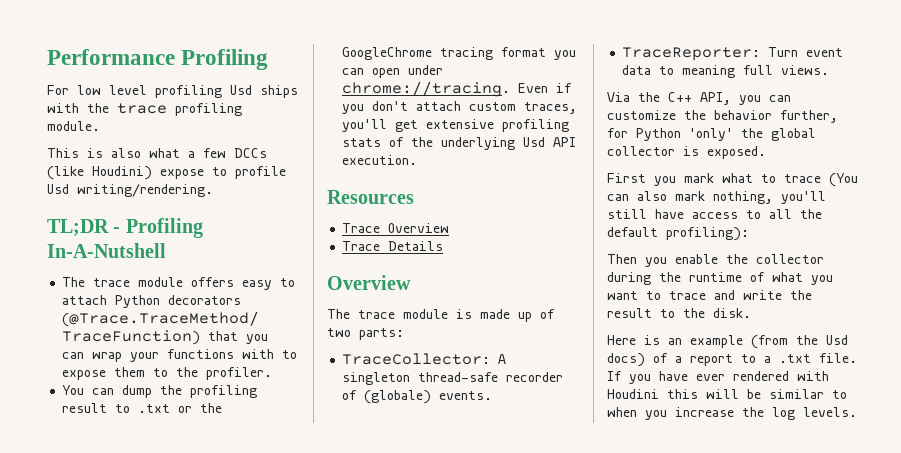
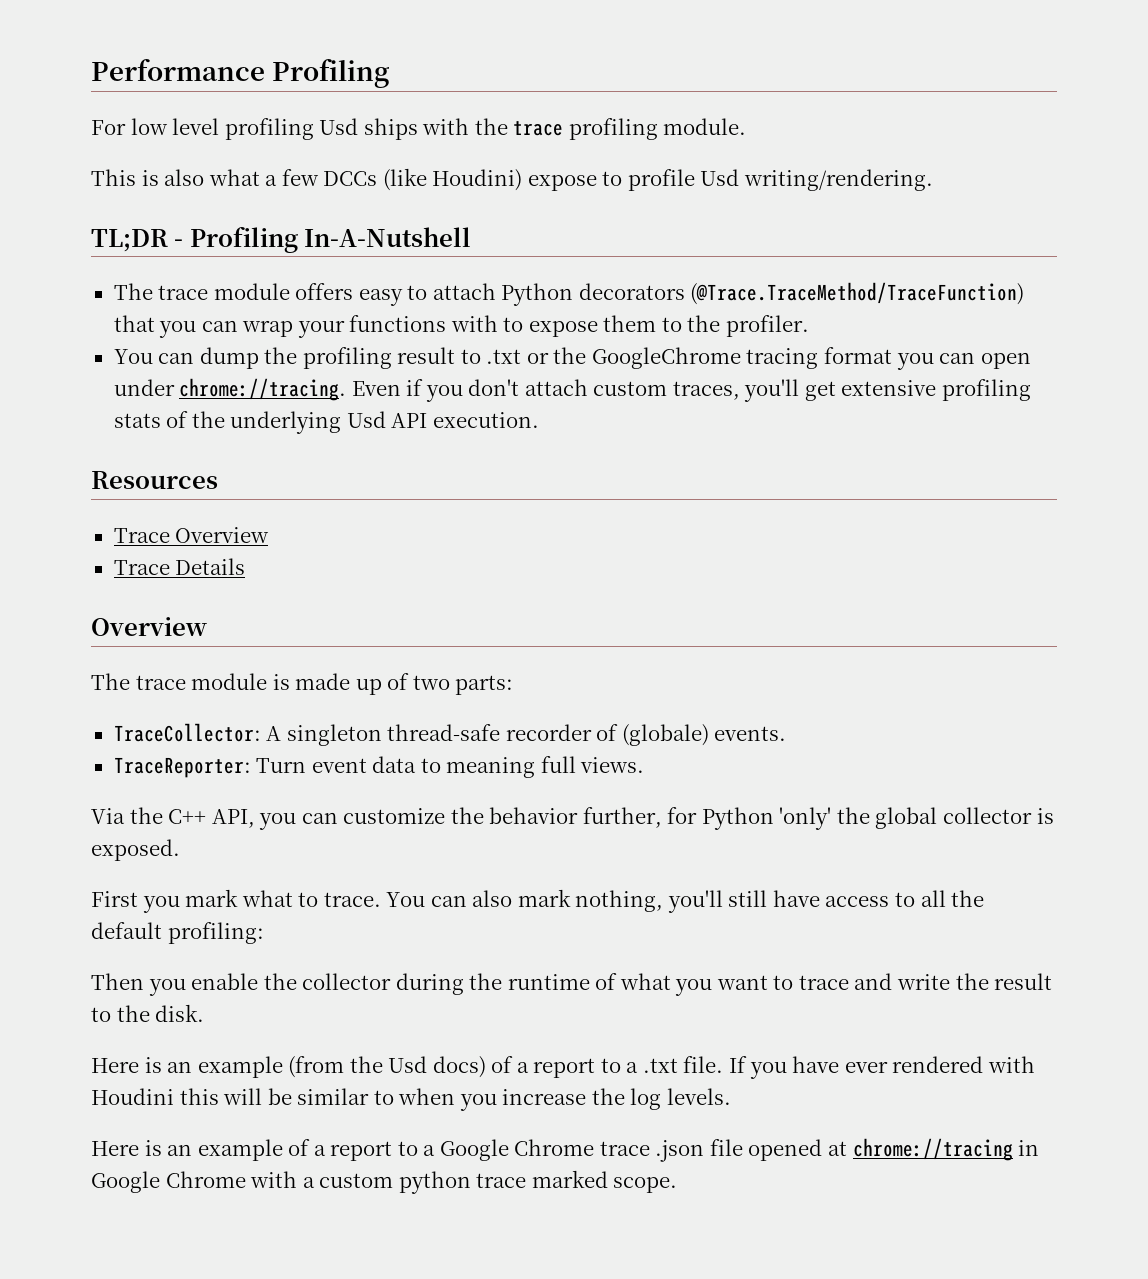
[784,173,858,187] trace (You -> [323,892,426,907] trace. You
[666,227,749,241] profiling): -> [167,922,264,944] profiling:
(857, 412) none -> [91,1138,1040,1162] [91,1170,678,1194] // Here is an example of a report to a Google Chrome trace .json file opened at chrome://tracing in Google Chrome with a custom python trace marked scope.

